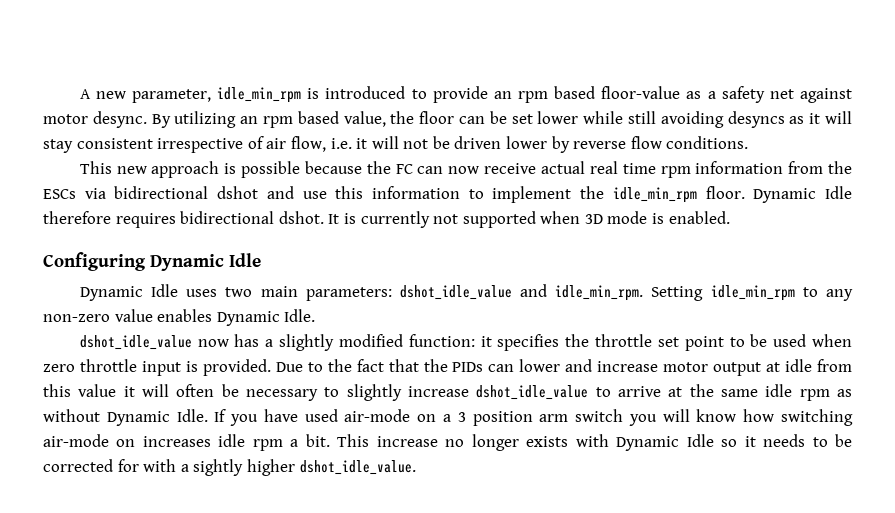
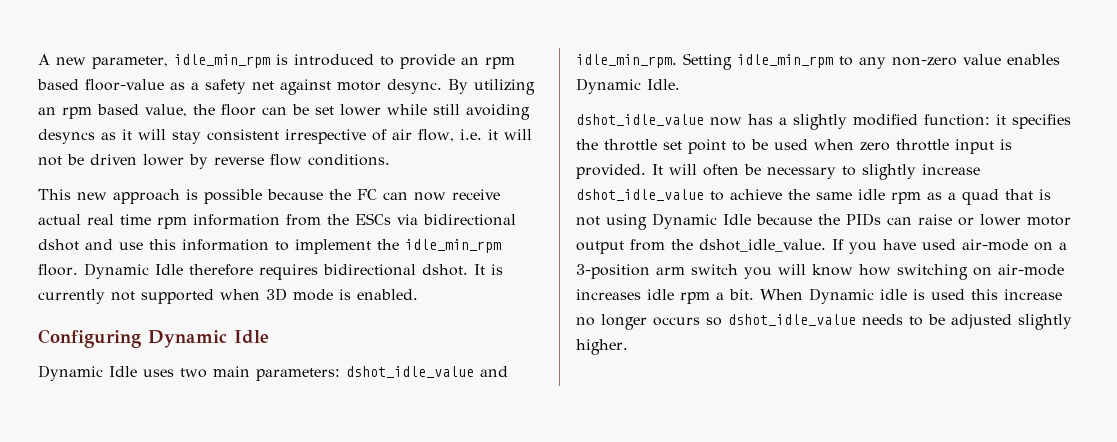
[275,359,853,376] [43,384,135,397] Due to the fact that the PIDs can lower and increase motor output at idle from this value it -> [652,164,663,175] It
[618,386,683,397] arrive at -> [730,189,782,200] achieve
[43,409,208,426] without Dynamic Idle. -> [948,189,1051,205] [576,213,1071,230] [576,239,826,254] a quad that is not using Dynamic Idle because the PIDs can raise or lower motor output from the dshot_idle_value.
[457,411,533,426] 3 position -> [576,264,650,279] 3-position
[43,434,136,447] air-mode on -> [973,264,1064,276] on air-mode
[337,434,853,451] [43,459,416,476] This increase no longer exists with Dynamic Idle so it needs to be corrected for with a sightly higher dshot_idle_value. -> [760,288,1062,304] [576,314,1072,330] [576,339,628,355] When Dynamic idle is used this increase no longer occurs so dshot_idle_value needs to be adjusted slightly higher.

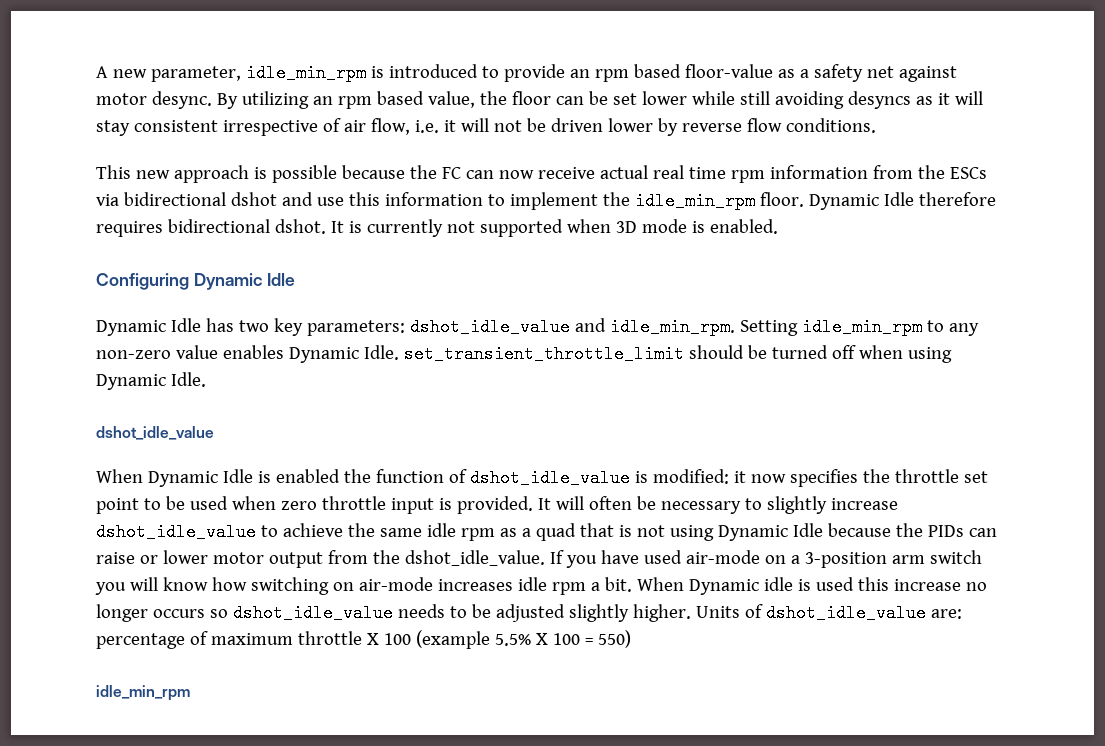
[143,366,250,378] uses two main -> [205,318,303,336] has two key
[576,114,1006,130] // dshot_idle_value now has a slightly modified function: it -> [403,345,952,363] [96,372,206,390] [96,426,214,440] [96,469,786,487] set_transient_throttle_limit should be turned off when using Dynamic Idle. // dshot_idle_value // When Dynamic Idle is enabled the function of dshot_idle_value is modified: it now
(628, 347) none -> [695,604,962,622] [96,630,631,649] [96,685,190,701] Units of dshot_idle_value are: percentage of maximum throttle X 100 (example 5.5% X 100 = 550) // idle_min_rpm

